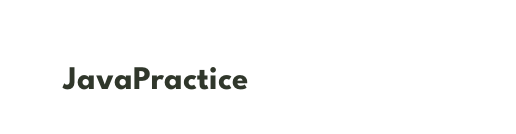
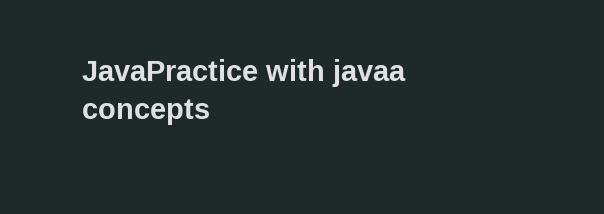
(248, 78) none -> [265,59,406,87] [82,99,210,125] with javaa concepts

